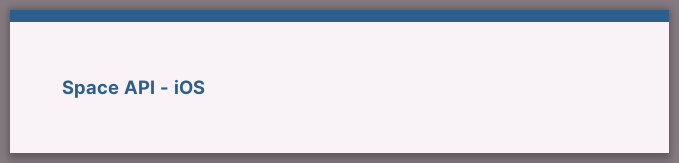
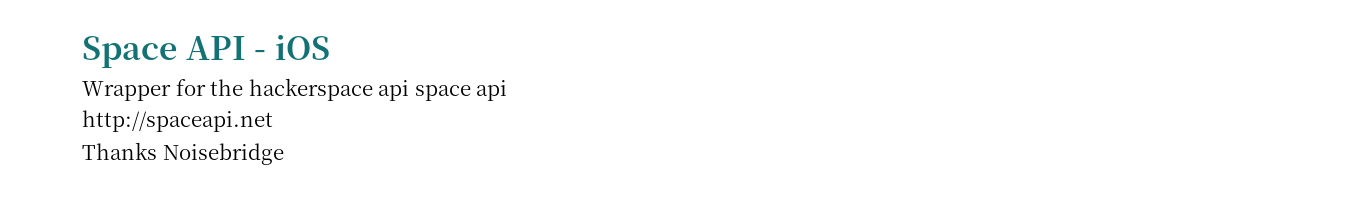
(206, 87) none -> [82,78,508,101] [82,110,273,132] [82,142,284,165] // Wrapper for the hackerspace api space api // http://spaceapi.net // Thanks Noisebridge

